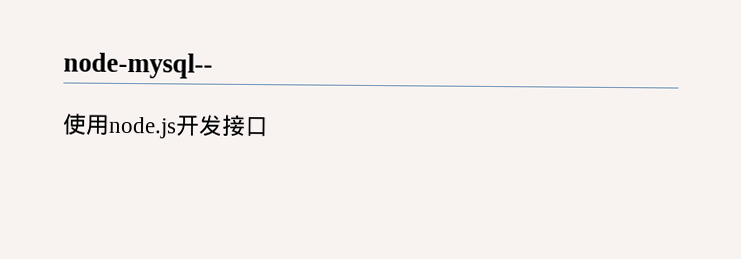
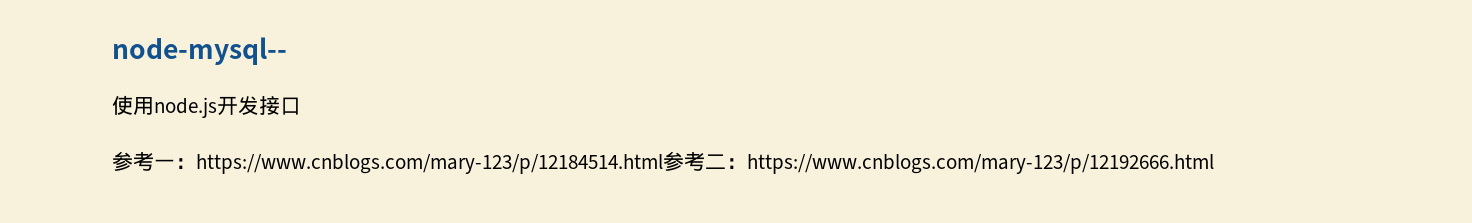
(269, 126) none -> [112,151,1214,174] // 参考一：https://www.cnblogs.com/mary-123/p/12184514.html参考二：https://www.cnblogs.com/mary-123/p/12192666.html

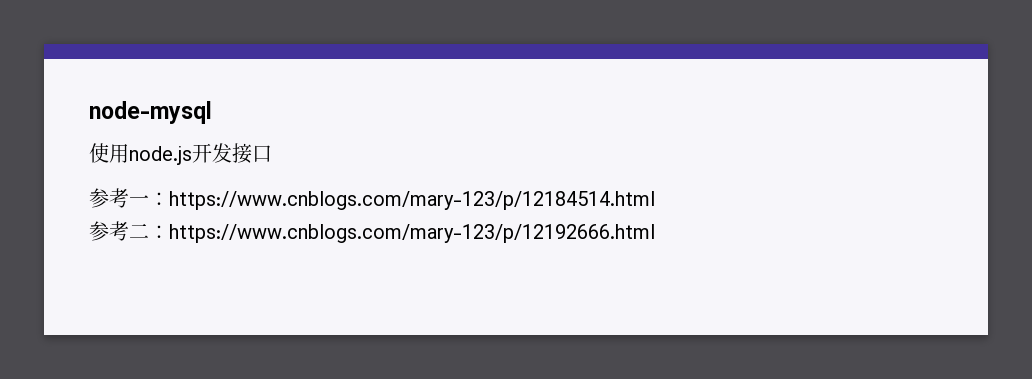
[112,37,287,65] node-mysql-- -> [89,101,212,124] node-mysql
(663, 164) none -> (655, 200) //

